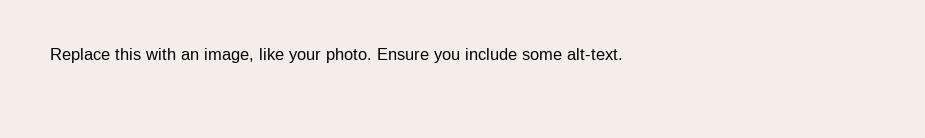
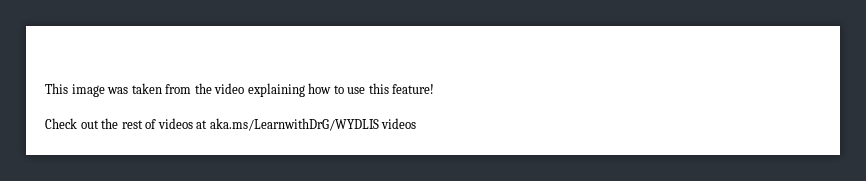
[50,48,623,63] Replace this with an image, like your photo. Ensure you include some alt-text. -> [45,83,435,97] [45,118,417,131] This image was taken from the video explaining how to use this feature! // Check out the rest of videos at aka.ms/LearnwithDrG/WYDLIS videos

